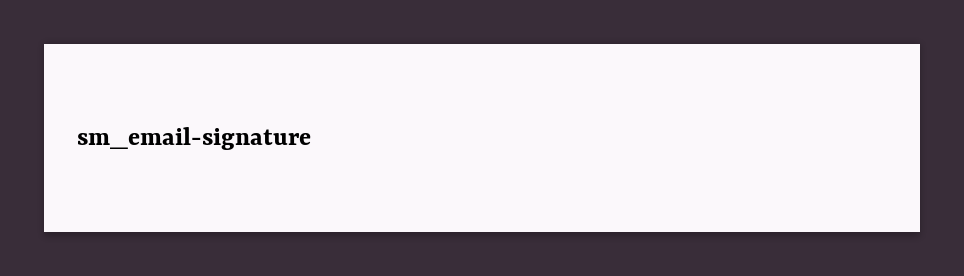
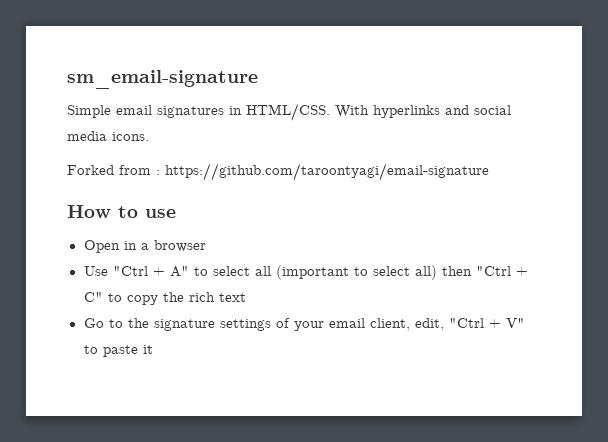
(311, 138) none -> [67,103,511,121] [67,131,149,141] [67,163,489,181] [67,205,176,218] [83,240,206,253] [83,265,528,280] [83,292,246,305] [83,318,525,331] [83,345,153,357] // Simple email signatures in HTML/CSS. With hyperlinks and social media icons. // Forked from : https://github.com/taroontyagi/email-signature // How to use // Open in a browser // Use "Ctrl + A" to select all (important to select all) then "Ctrl + C" to copy the rich text // Go to the signature settings of your email client, edit, "Ctrl + V" to paste it

